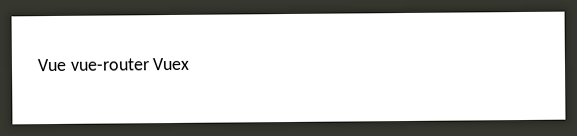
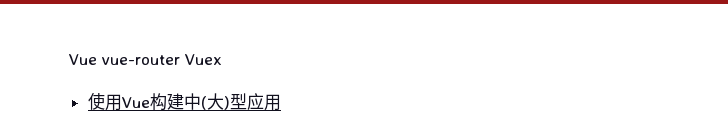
(191, 64) none -> [87,92,281,111] // 使用Vue构建中(大)型应用

